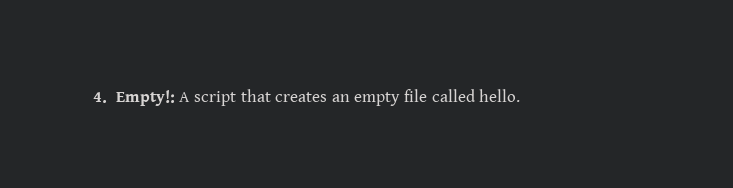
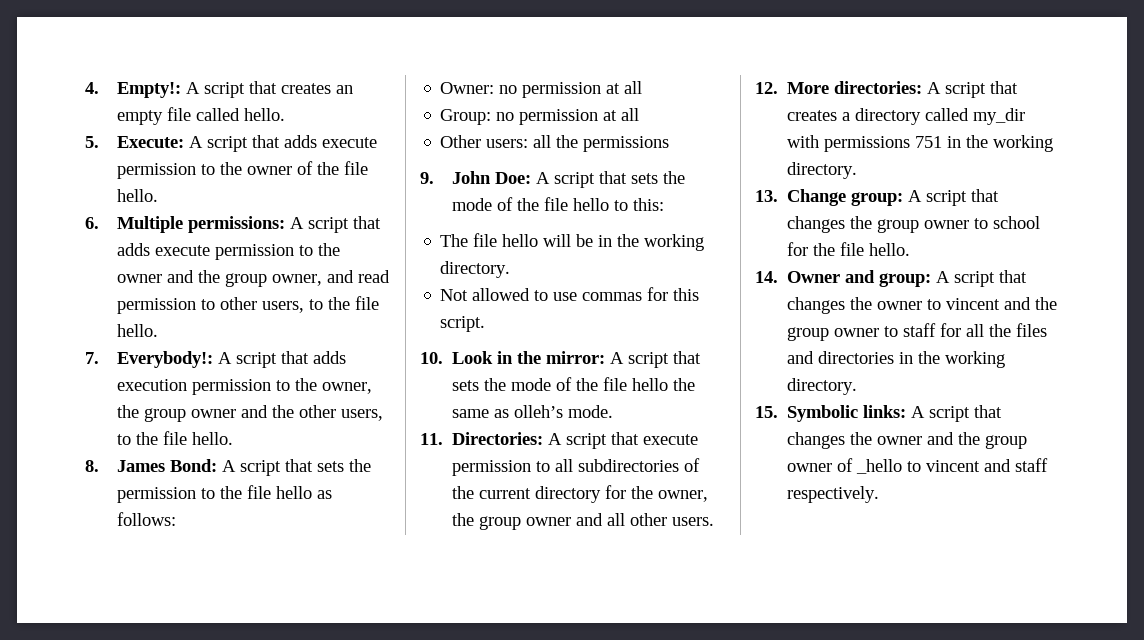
(521, 95) none -> [85,135,377,152] [116,161,368,179] [116,189,158,202] [85,216,381,233] [116,243,340,260] [116,270,390,287] [116,296,379,314] [116,324,158,337] [85,351,346,368] [116,378,372,395] [116,405,383,422] [116,431,233,445] [85,459,371,476] [116,485,332,503] [116,512,176,526] [440,81,643,98] [440,108,640,125] [440,135,670,152] [420,171,685,188] [451,197,664,211] [440,233,705,251] [440,261,511,278] [440,287,700,301] [440,316,486,332] [420,351,702,368] [452,377,696,391] [452,405,614,418] [420,432,699,449] [452,458,701,476] [452,485,709,503] [452,513,715,530] [755,81,1019,98] [787,108,1026,125] [787,135,1054,152] [787,162,858,179] [755,189,1000,206] [787,216,1041,233] [787,242,911,256] [755,270,1028,287] [787,297,1058,314] [787,323,1048,341] [787,351,1006,368] [787,378,858,395] [755,405,1003,422] [787,432,1028,449] [787,458,1049,474] [787,486,880,503] // 5. Execute: A script that adds execute permission to the owner of the file hello. // 6. Multiple permissions: A script that adds execute permission to the owner and the group owner, and read permission to other users, to the file hello. // 7. Everybody!: A script that adds execution permission to the owner, the group owner and the other users, to the file hello. // 8. James Bond: A script that sets the permission to the file hello as follows: // Owner: no permission at all // Group: no permission at all // Other users: all the permissions // 9. John Doe: A script that sets the mode of the file hello to this: // The file hello will be in the working directory. // Not allowed to use commas for this script. // 10. Look in the mirror: A script that sets the mode of the file hello the same as olleh’s mode. // 11. Directories: A script that execute permission to all subdirectories of the current directory for the owner, the group owner and all other users. // 12. More directories: A script that creates a directory called my_dir with permissions 751 in the working directory. // 13. Change group: A script that changes the group owner to school for the file hello. // 14. Owner and group: A script that changes the owner to vincent and the group owner to staff for all the files and directories in the working directory. // 15. Symbolic links: A script that changes the owner and the group owner of _hello to vincent and staff respectively.

